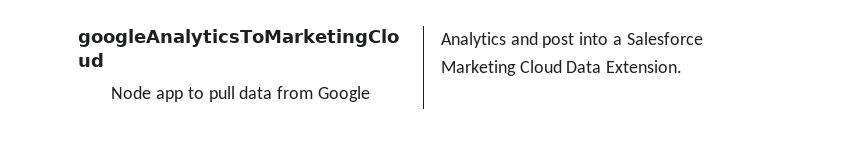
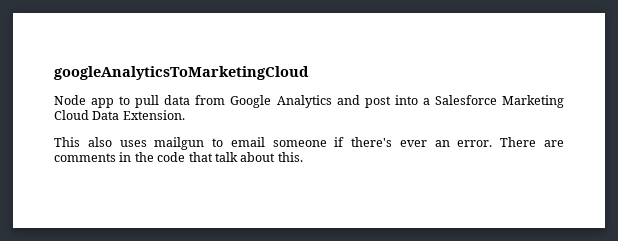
(683, 66) none -> [54,137,564,150] [54,152,303,162] // This also uses mailgun to email someone if there's ever an error. There are comments in the code that talk about this.

